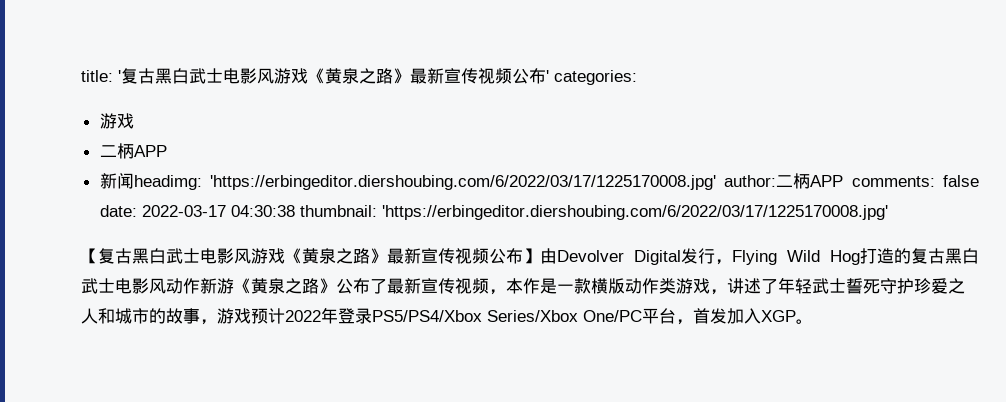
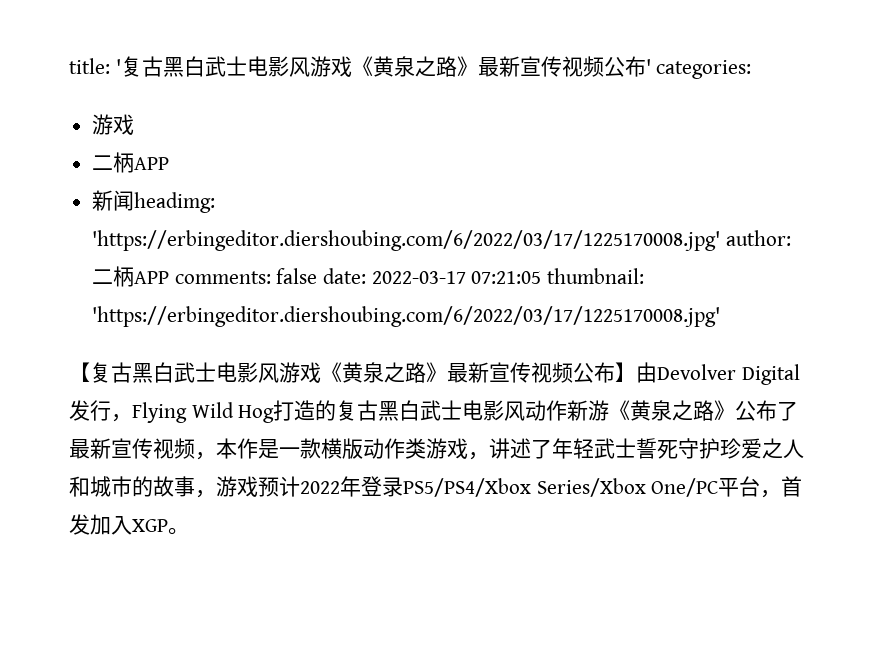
[230,205,295,217] 04:30:38 -> [471,271,542,284] 07:21:05

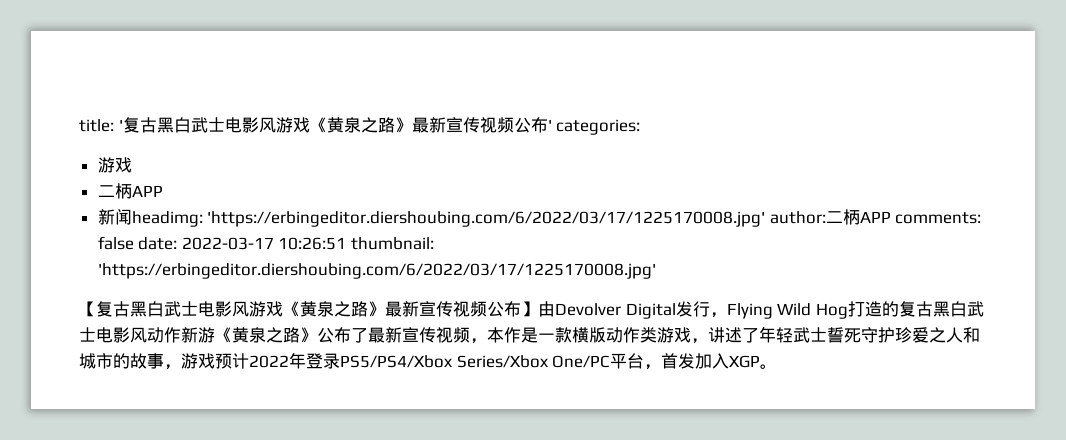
[471,271,542,284] 07:21:05 -> [278,237,347,250] 10:26:51

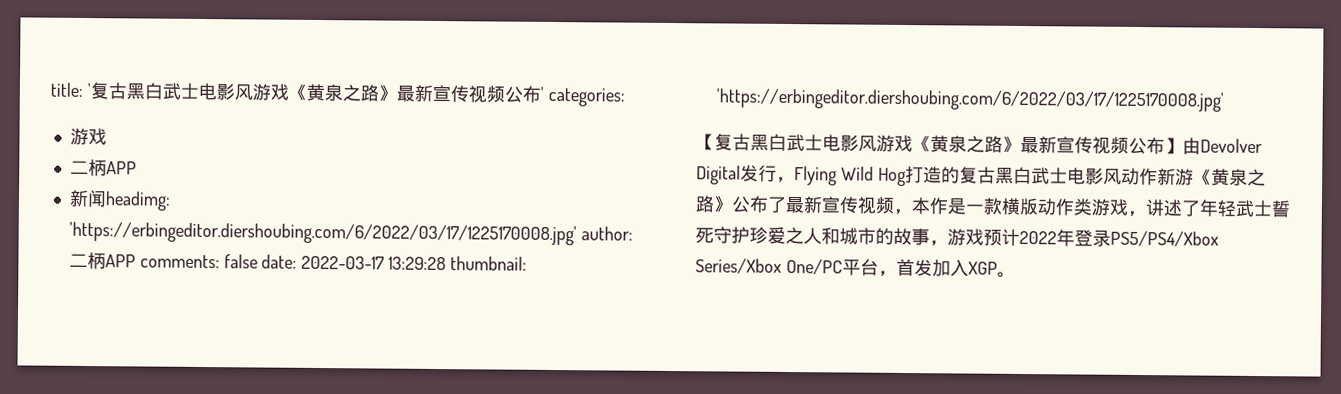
[278,237,347,250] 10:26:51 -> [388,256,447,271] 13:29:28

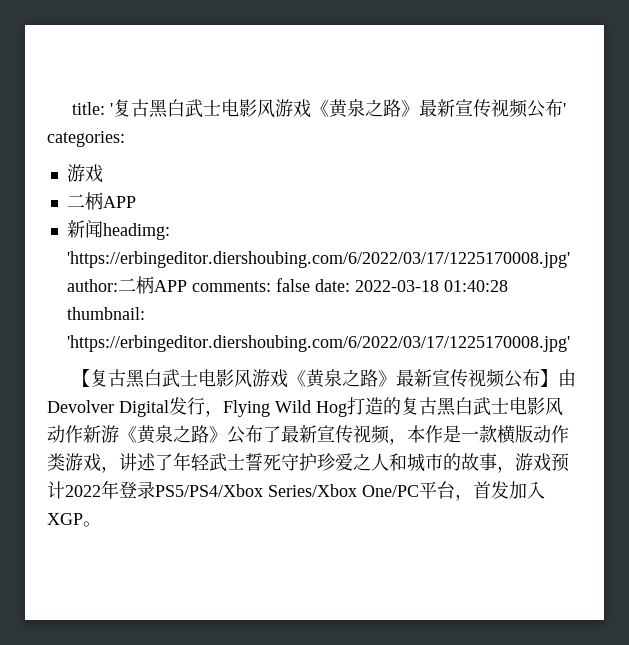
[301,255,447,271] 2022-03-17 13:29:28 -> [354,280,508,292] 2022-03-18 01:40:28

